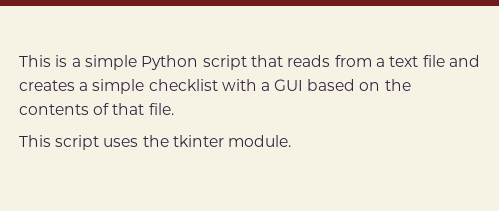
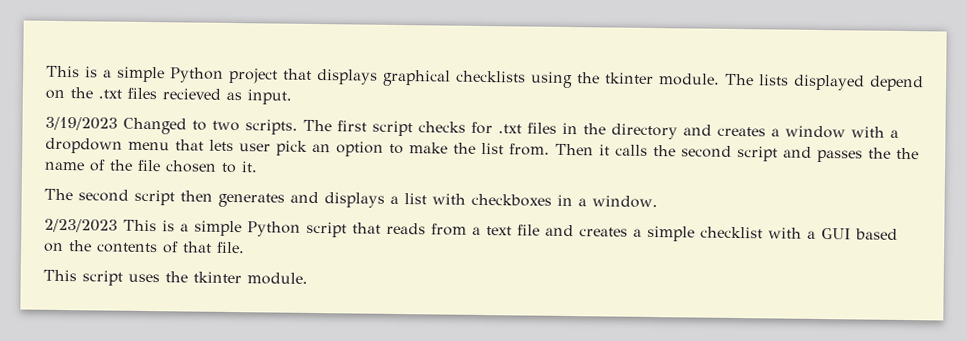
[19,55,199,70] This is a simple Python -> [46,65,924,92] [45,87,292,105] [45,116,899,140] [45,137,919,163] [44,159,258,174] [44,188,658,209] [44,218,301,237] This is a simple Python project that displays graphical checklists using the tkinter module. The lists displayed depend on the .txt files recieved as input. // 3/19/2023 Changed to two scripts. The first script checks for .txt files in the directory and creates a window with a dropdown menu that lets user pick an option to make the list from. Then it calls the second script and passes the the name of the file chosen to it. // The second script then generates and displays a list with checkboxes in a window. // 2/23/2023 This is a simple Python

